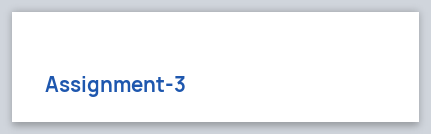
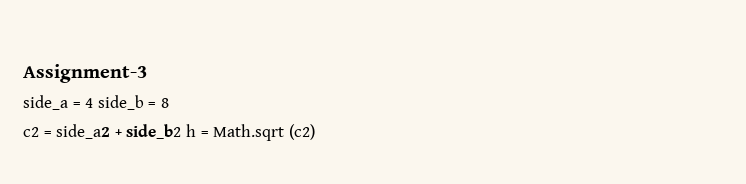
(186, 86) none -> [23,95,169,110] [23,124,315,141] // side_a = 4 side_b = 8 // c2 = side_a2 + side_b2 h = Math.sqrt (c2)

